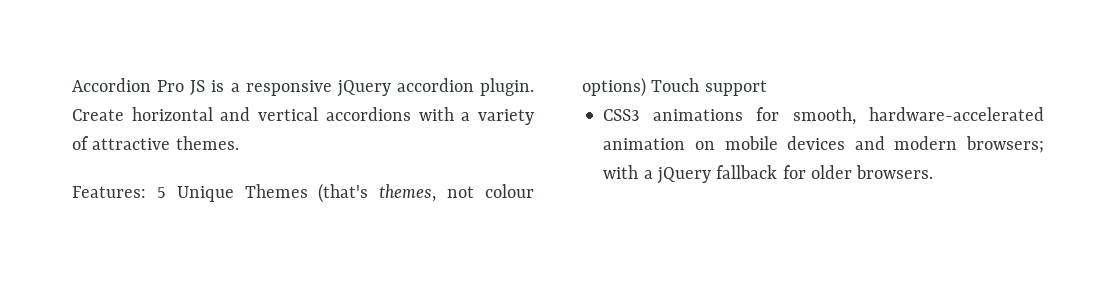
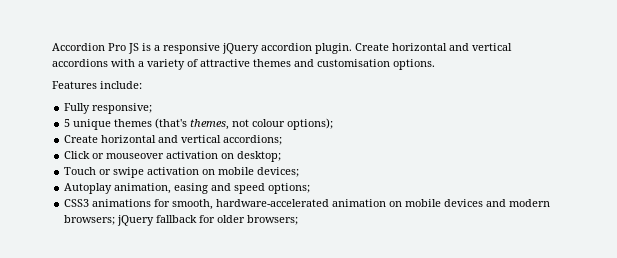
[175,136,239,150] [72,183,534,203] [582,77,767,97] themes. // Features: 5 Unique Themes (that's themes, not colour options) Touch support -> [253,59,435,70] [52,81,142,89] [64,103,153,114] [64,118,334,130] [64,135,283,145] [64,151,282,162] [64,167,300,178] [64,183,311,194] themes and customisation options. // Features include: // Fully responsive; // 5 unique themes (that's themes, not colour options); // Create horizontal and vertical accordions; // Click or mouseover activation on desktop; // Touch or swipe activation on mobile devices; // Autoplay animation, easing and speed options;
[603,165,653,179] with a -> (116, 220) none
[856,165,934,179] browsers. -> [247,215,299,225] browsers;

